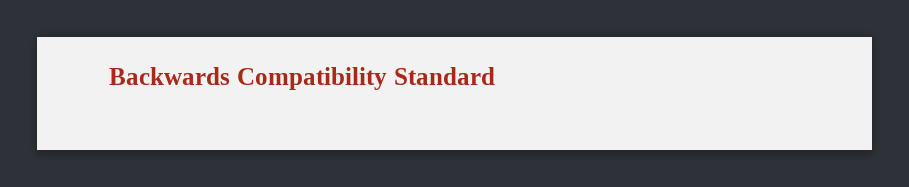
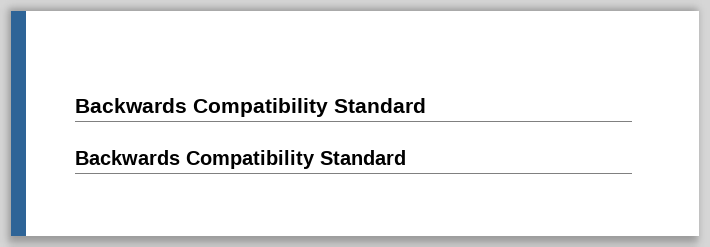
[109,67,495,90] Backwards Compatibility Standard -> [75,98,426,117] [75,150,406,169] Backwards Compatibility Standard // Backwards Compatibility Standard

